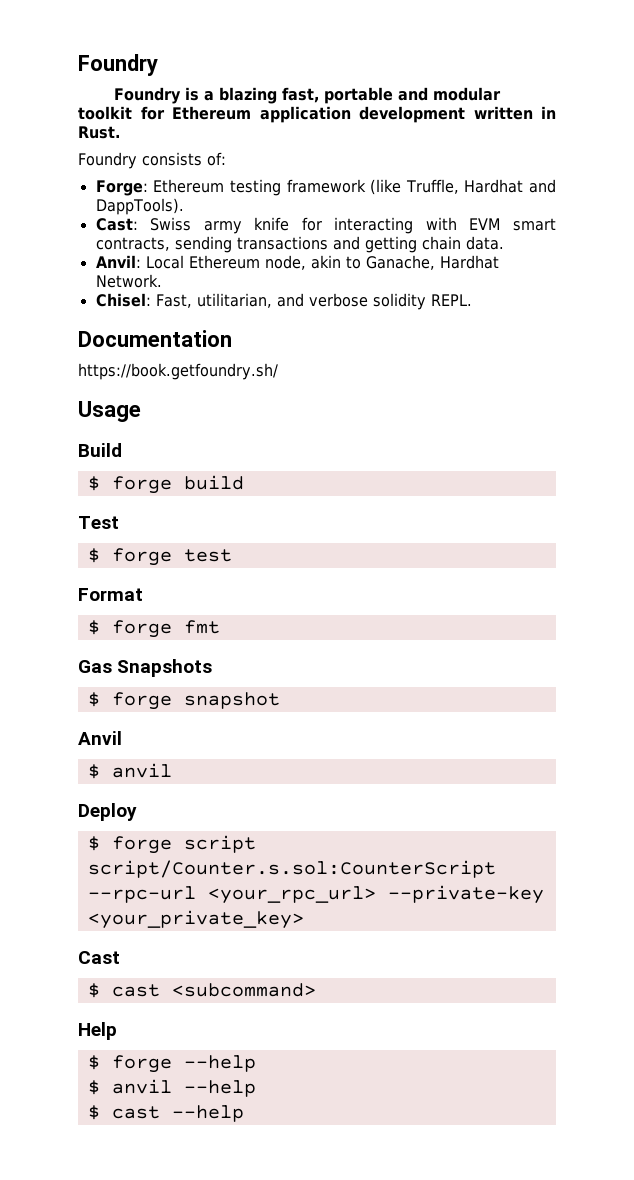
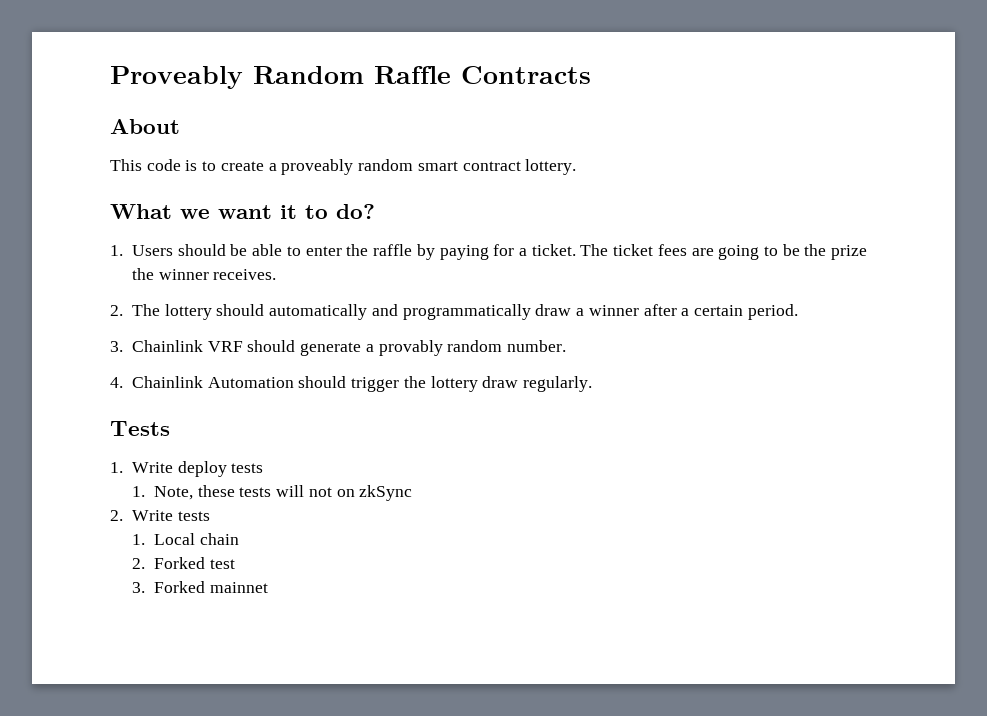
[78,54,158,76] [113,87,501,104] [78,106,556,123] [78,126,120,139] [78,152,226,169] [95,179,556,196] [95,198,184,215] [95,217,556,234] [95,236,504,253] [95,255,499,270] [95,274,162,288] [95,293,472,310] [78,330,232,347] [78,363,278,380] [78,401,141,422] [78,443,122,457] [87,475,244,494] [78,516,119,529] [87,548,232,566] [78,588,143,601] [87,620,220,638] [78,659,213,677] [87,692,280,710] [78,731,122,745] [87,763,172,779] [78,803,137,821] [87,835,256,854] [87,860,496,878] [87,885,544,904] [87,910,304,929] [78,951,120,964] [87,983,316,998] [78,1022,117,1040] [87,1055,256,1073] [87,1079,256,1097] [87,1105,244,1122] Foundry // Foundry is a blazing fast, portable and modular toolkit for Ethereum application development written in Rust. // Foundry consists of: // Forge: Ethereum testing framework (like Truffle, Hardhat and DappTools). // Cast: Swiss army knife for interacting with EVM smart contracts, sending transactions and getting chain data. // Anvil: Local Ethereum node, akin to Ganache, Hardhat Network. // Chisel: Fast, utilitarian, and verbose solidity REPL. // Documentation // https://book.getfoundry.sh/ // Usage // Build // $ forge build // Test // $ forge test // Format // $ forge fmt // Gas Snapshots // $ forge snapshot // Anvil // $ anvil // Deploy // $ forge script script/Counter.s.sol:CounterScript --rpc-url <your_rpc_url> --private-key <your_private_key> // Cast // $ cast <subcommand> // Help // $ forge --help // $ anvil --help // $ cast --help -> [110,66,591,89] [110,119,180,134] [110,159,577,175] [110,204,375,219] [110,244,868,260] [131,268,277,280] [110,304,798,320] [110,340,567,356] [110,376,593,392] [110,421,170,436] [110,461,264,477] [131,485,413,501] [110,510,210,521] [131,533,239,545] [131,557,235,569] [131,581,268,593] Proveably Random Raffle Contracts // About // This code is to create a proveably random smart contract lottery. // What we want it to do? // 1. Users should be able to enter the raffle by paying for a ticket. The ticket fees are going to be the prize the winner receives. // 2. The lottery should automatically and programmatically draw a winner after a certain period. // 3. Chainlink VRF should generate a provably random number. // 4. Chainlink Automation should trigger the lottery draw regularly. // Tests // 1. Write deploy tests // 1. Note, these tests will not on zkSync // 2. Write tests // 1. Local chain // 2. Forked test // 3. Forked mainnet

